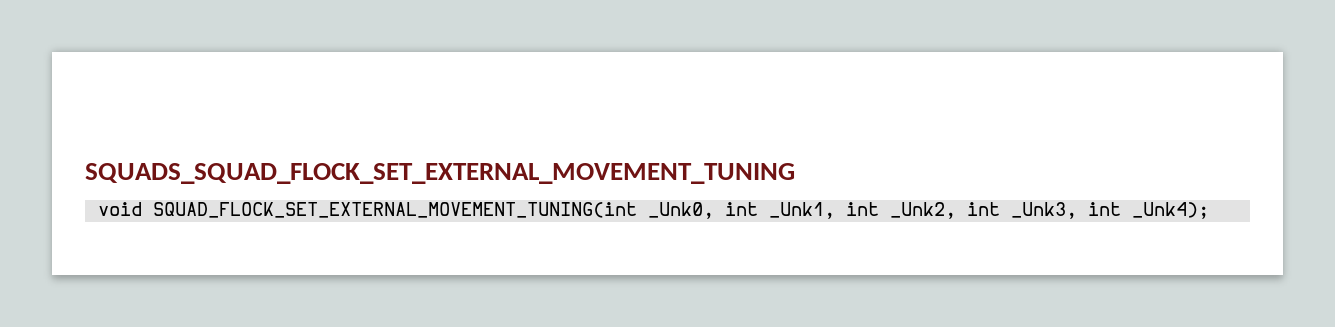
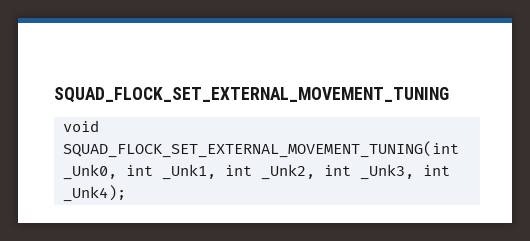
[85,163,795,184] SQUADS_SQUAD_FLOCK_SET_EXTERNAL_MOVEMENT_TUNING -> [54,87,449,103] SQUAD_FLOCK_SET_EXTERNAL_MOVEMENT_TUNING

